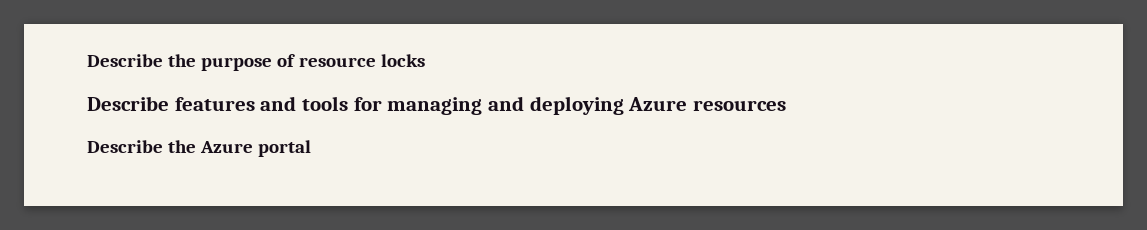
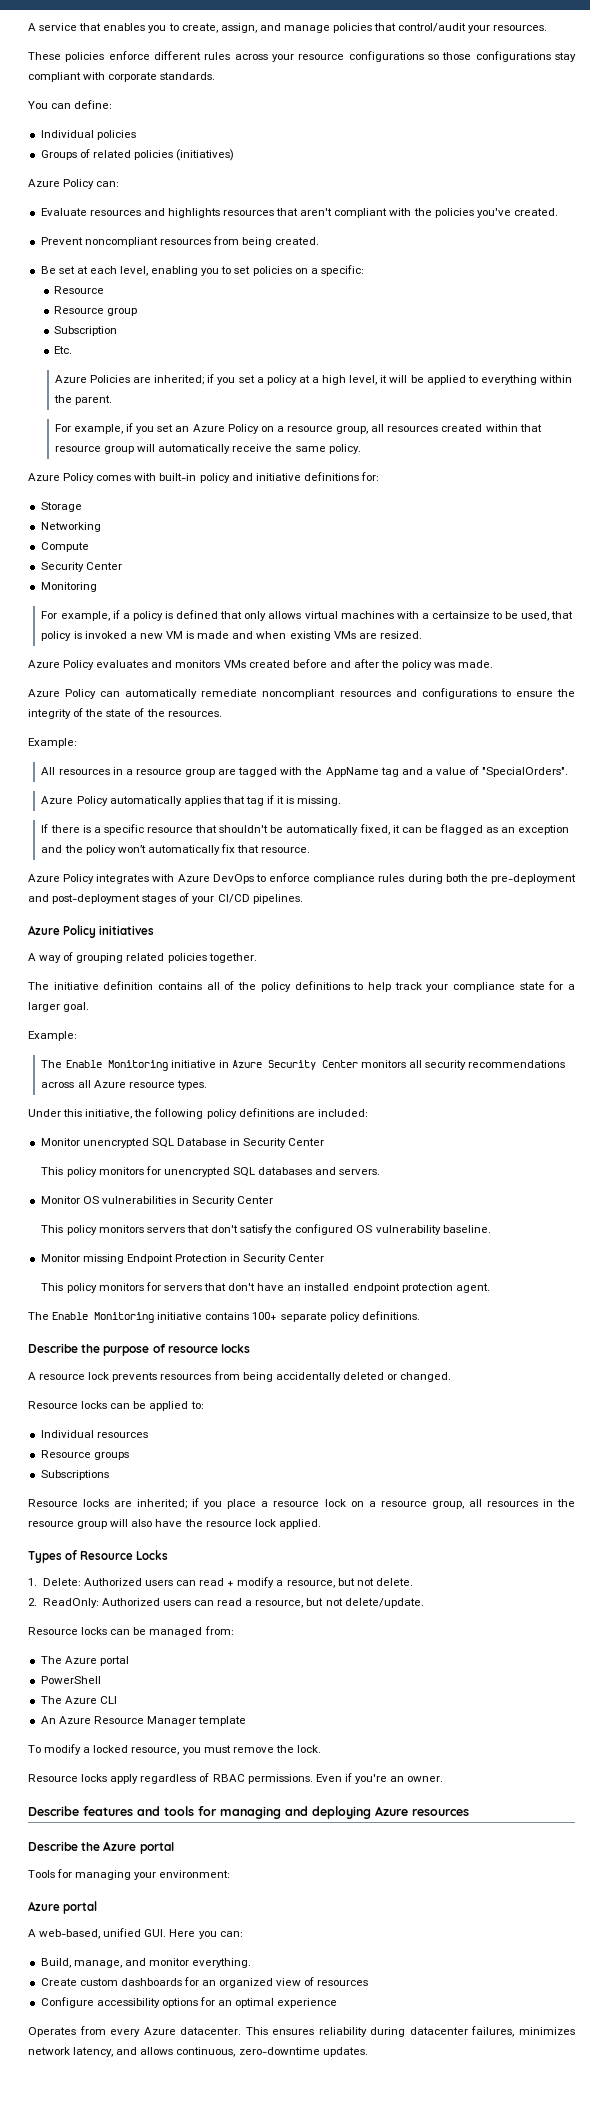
(87, 60) none -> [28,23,548,33] [28,51,576,62] [28,72,216,82] [28,100,113,109] [40,130,136,140] [40,149,235,161] [28,179,120,189] [40,208,558,218] [40,236,320,247] [40,265,364,276] [54,286,105,294] [54,306,138,316] [54,326,118,336] [54,346,73,354] [54,374,572,385] [53,395,113,405] [54,423,542,434] [54,444,361,454] [28,472,379,483] [40,502,82,512] [40,522,101,532] [40,542,89,552] [40,562,122,572] [40,582,97,592] [41,610,574,621] [41,631,422,641] [28,659,494,670] [28,688,576,699] [28,708,222,719] [28,738,77,748] [41,766,569,777] [41,795,342,806] [41,824,570,835] [41,844,311,855] [28,873,576,884] [28,893,303,904] [28,925,155,938] [28,952,257,963] [28,981,575,992] [28,1002,90,1012] [28,1031,77,1041] [41,1060,566,1071] [41,1080,207,1090] [28,1108,368,1119] [40,1138,325,1148] [41,1166,381,1177] [40,1196,274,1206] [41,1224,491,1235] [40,1254,325,1264] [41,1282,490,1293] [28,1311,420,1323] A service that enables you to create, assign, and manage policies that control/audit your resources. // These policies enforce different rules across your resource configurations so those configurations stay compliant with corporate standards. // You can define: // Individual policies // Groups of related policies (initiatives) // Azure Policy can: // Evaluate resources and highlights resources that aren't compliant with the policies you've created. // Prevent noncompliant resources from being created. // Be set at each level, enabling you to set policies on a specific: // Resource // Resource group // Subscription // Etc. // Azure Policies are inherited; if you set a policy at a high level, it will be applied to everything within the parent. // For example, if you set an Azure Policy on a resource group, all resources created within that resource group will automatically receive the same policy. // Azure Policy comes with built-in policy and initiative definitions for: // Storage // Networking // Compute // Security Center // Monitoring // For example, if a policy is defined that only allows virtual machines with a certainsize to be used, that policy is invoked a new VM is made and when existing VMs are resized. // Azure Policy evaluates and monitors VMs created before and after the policy was made. // Azure Policy can automatically remediate noncompliant resources and configurations to ensure the integrity of the state of the resources. // Example: // All resources in a resource group are tagged with the AppName tag and a value of "SpecialOrders". // Azure Policy automatically applies that tag if it is missing. // If there is a specific resource that shouldn't be automatically fixed, it can be flagged as an exception and the policy won’t automatically fix that resource. // Azure Policy integrates with Azure DevOps to enforce compliance rules during both the pre-deployment and post-deployment stages of your CI/CD pipelines. // Azure Policy initiatives // A way of grouping related policies together. // The initiative definition contains all of the policy definitions to help track your compliance state for a larger goal. // Example: // The Enable Monitoring initiative in Azure Security Center monitors all security recommendations across all Azure resource types. // Under this initiative, the following policy definitions are included: // Monitor unencrypted SQL Database in Security Center // This policy monitors for unencrypted SQL databases and servers. // Monitor OS vulnerabilities in Security Center // This policy monitors servers that don't satisfy the configured OS vulnerability baseline. // Monitor missing Endpoint Protection in Security Center // This policy monitors for servers that don't have an installed endpoint protection agent. // The Enable Monitoring initiative contains 100+ separate policy definitions. //
(425, 60) none -> [28,1371,452,1382] [28,1401,204,1411] [40,1430,148,1438] [40,1450,129,1460] [40,1470,109,1480] [28,1498,575,1509] [28,1519,321,1529] [28,1550,169,1563] [28,1577,413,1588] [28,1598,424,1608] [28,1626,234,1637] [40,1656,129,1666] [40,1676,101,1684] [40,1696,117,1704] [40,1716,247,1726] [28,1744,321,1755] [28,1773,444,1784] // A resource lock prevents resources from being accidentally deleted or changed. // Resource locks can be applied to: // Individual resources // Resource groups // Subscriptions // Resource locks are inherited; if you place a resource lock on a resource group, all resources in the resource group will also have the resource lock applied. // Types of Resource Locks // 1. Delete: Authorized users can read + modify a resource, but not delete. // 2. ReadOnly: Authorized users can read a resource, but not delete/update. // Resource locks can be managed from: // The Azure portal // PowerShell // The Azure CLI // An Azure Resource Manager template // To modify a locked resource, you must remove the lock. // Resource locks apply regardless of RBAC permissions. Even if you're an owner.
(312, 148) none -> [28,1869,231,1880] [28,1901,98,1914] [28,1928,243,1939] [40,1958,252,1968] [40,1977,369,1988] [40,1997,338,2008] [28,2026,575,2037] [28,2047,368,2057] // Tools for managing your environment: // Azure portal // A web-based, unified GUI. Here you can: // Build, manage, and monitor everything. // Create custom dashboards for an organized view of resources // Configure accessibility options for an optimal experience // Operates from every Azure datacenter. This ensures reliability during datacenter failures, minimizes network latency, and allows continuous, zero-downtime updates.

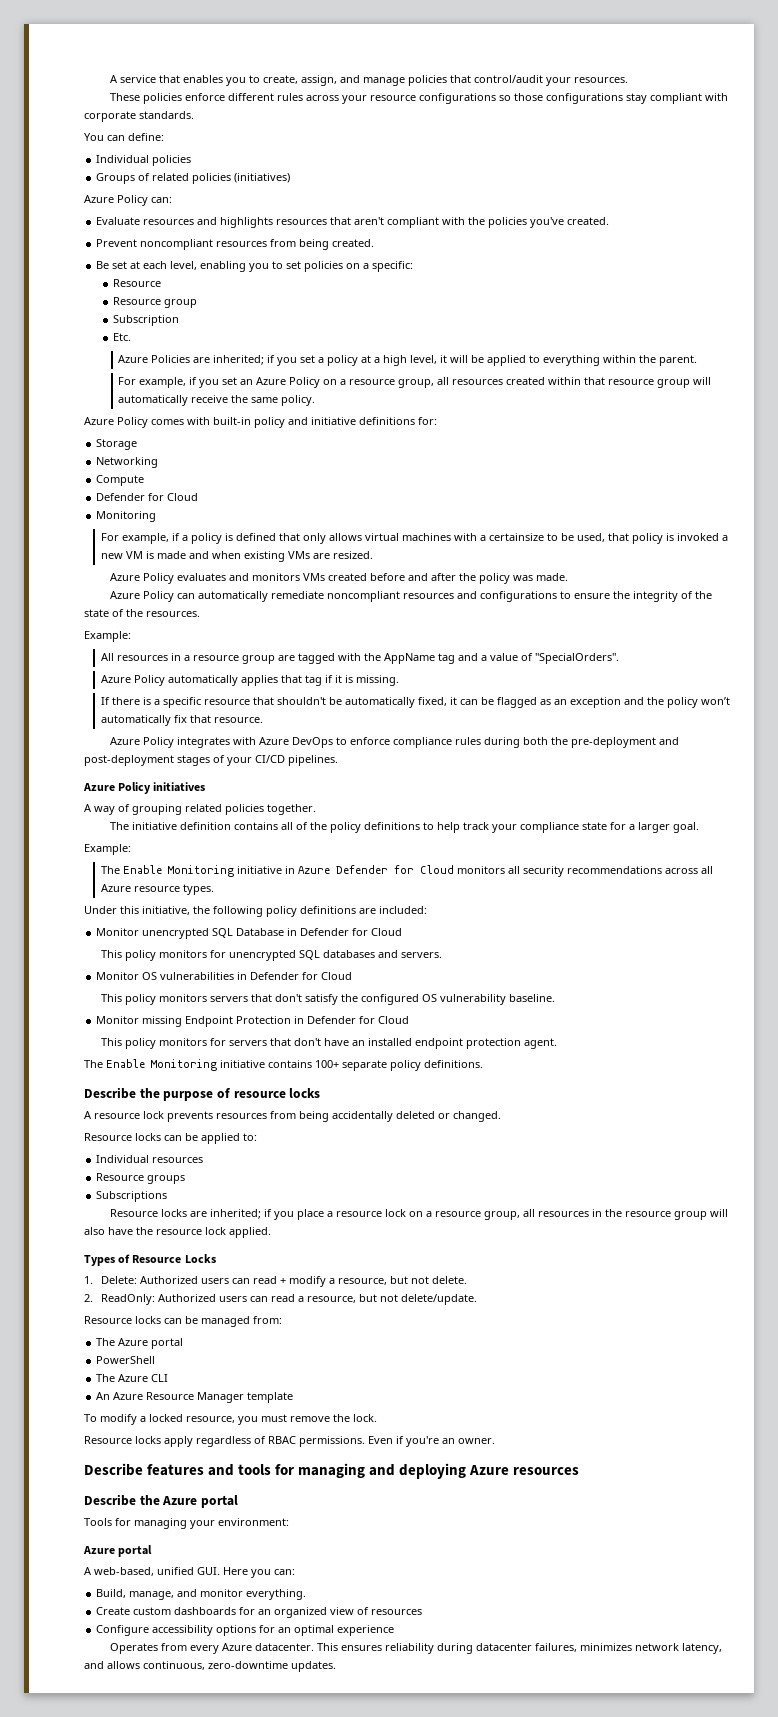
[40,562,122,572] Security Center -> [96,493,199,501] Defender for Cloud
[267,1060,358,1070] Security Center -> [336,865,455,874] Defender for Cloud
[243,1138,325,1148] Security Center -> [300,928,403,936] Defender for Cloud
[192,1196,274,1206] Security Center -> [250,972,353,980] Defender for Cloud
[243,1254,325,1264] Security Center -> [307,1016,410,1024] Defender for Cloud

